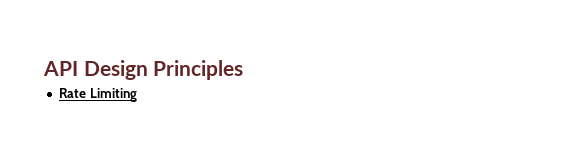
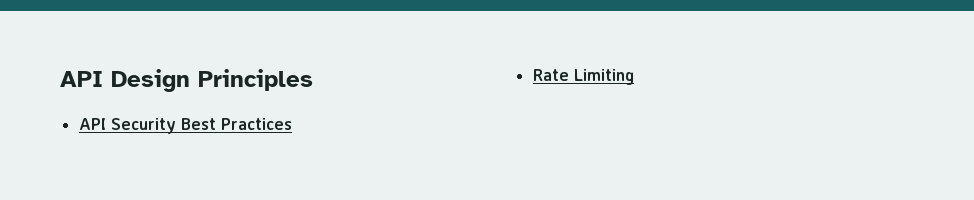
(244, 70) none -> [78,118,292,134] // API Security Best Practices

